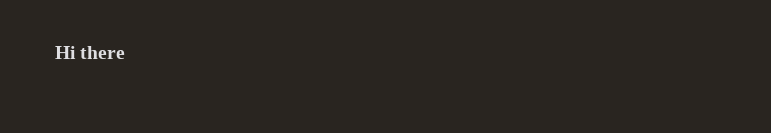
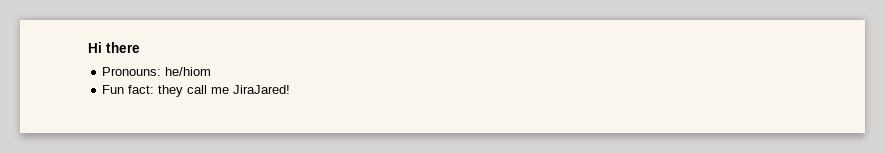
(126, 52) none -> [102,67,212,76] [102,85,291,97] // Pronouns: he/hiom // Fun fact: they call me JiraJared!

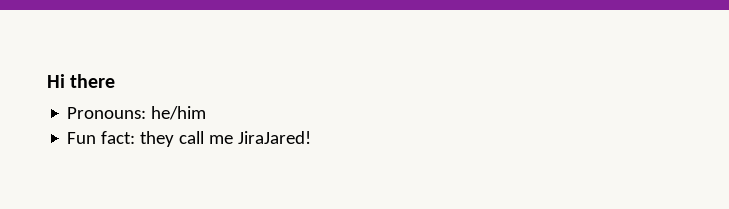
[165,67,212,76] he/hiom -> [151,106,207,120] he/him

